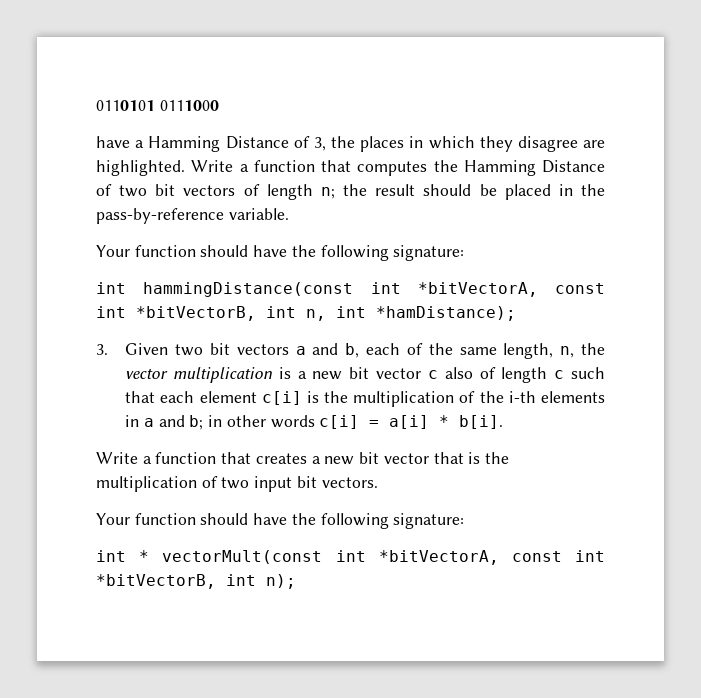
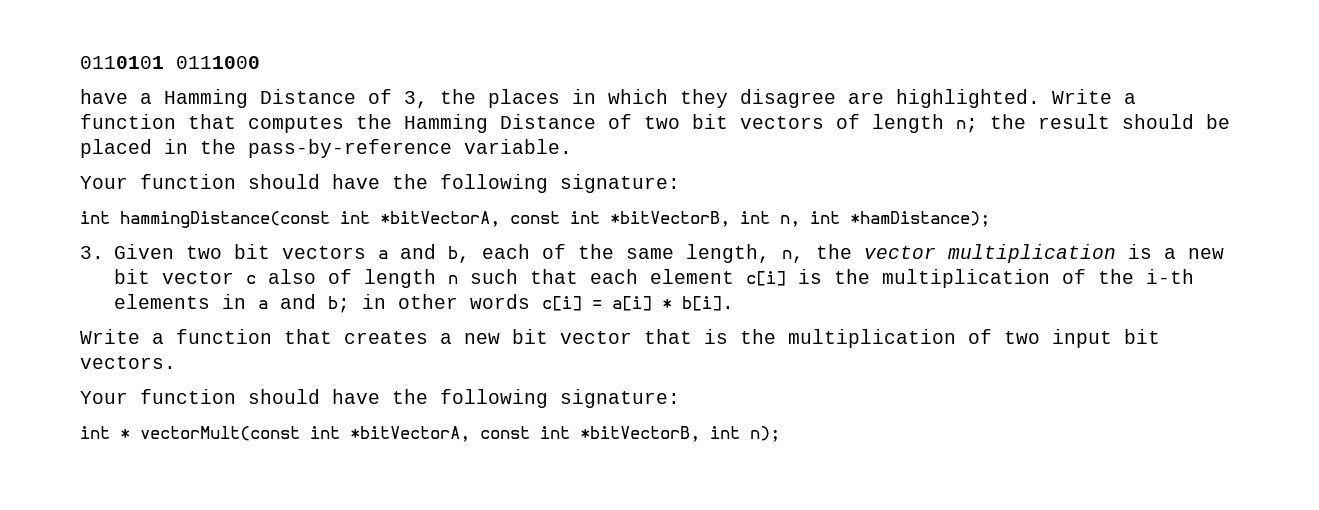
[554,370,565,379] c -> [447,275,458,284] n

